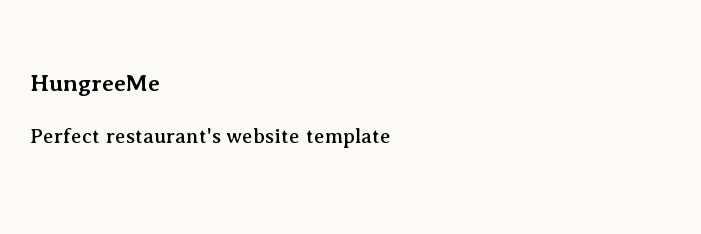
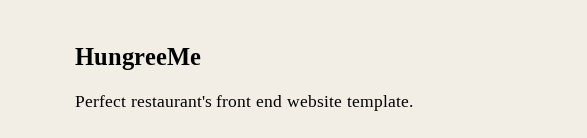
[226,128,391,148] website template -> [216,95,413,111] front end website template.

